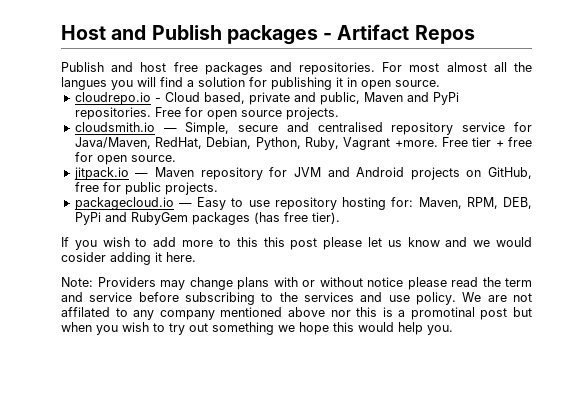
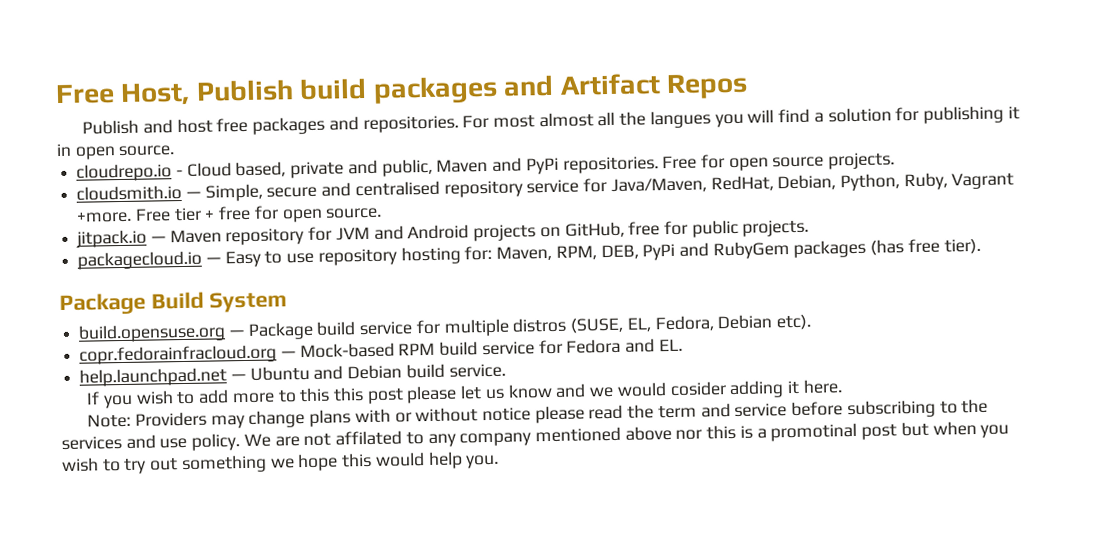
[61,25,333,45] Host and Publish packages - -> [55,74,555,106] Free Host, Publish build packages and
(340, 218) none -> [59,291,287,316] [78,314,811,343] [79,338,683,365] [79,363,506,387] // Package Build System // build.opensuse.org — Package build service for multiple distros (SUSE, EL, Fedora, Debian etc). // copr.fedorainfracloud.org — Mock-based RPM build service for Fedora and EL. // help.launchpad.net — Ubuntu and Debian build service.

